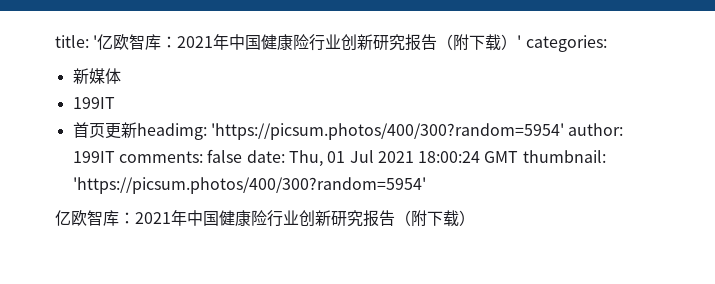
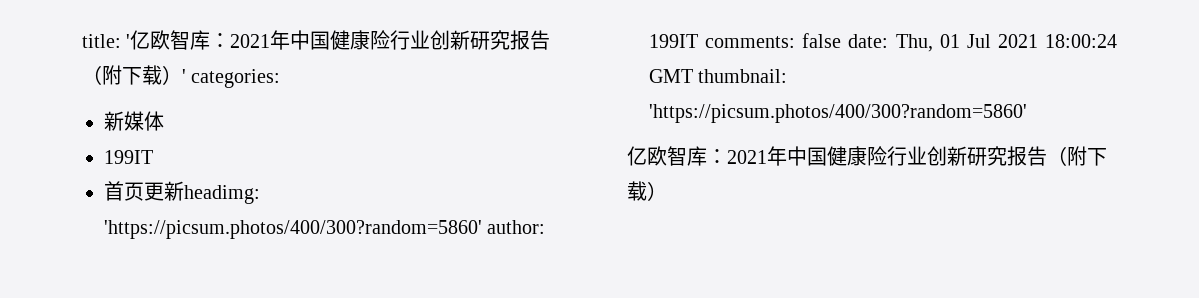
[210,123,564,140] 'https://picsum.photos/400/300?random=5954' -> [104,220,482,239] 'https://picsum.photos/400/300?random=5860'
[72,177,426,194] 'https://picsum.photos/400/300?random=5954' -> [649,104,1027,123] 'https://picsum.photos/400/300?random=5860'

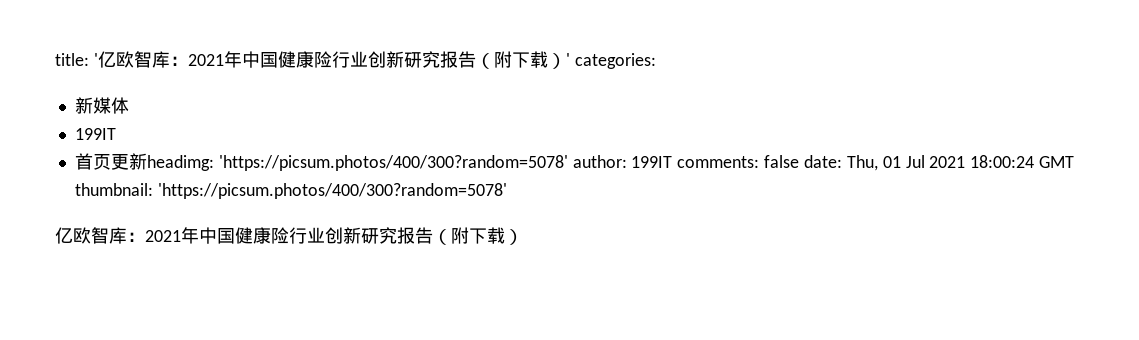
[104,220,482,239] 'https://picsum.photos/400/300?random=5860' -> [218,155,568,171] 'https://picsum.photos/400/300?random=5078'
[649,104,1027,123] 'https://picsum.photos/400/300?random=5860' -> [157,183,507,199] 'https://picsum.photos/400/300?random=5078'

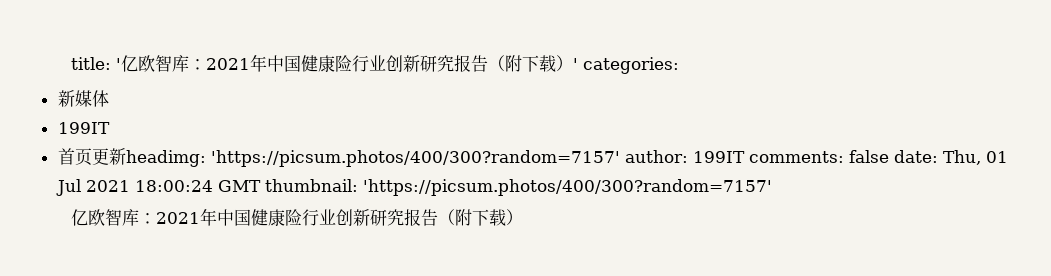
[218,155,568,171] 'https://picsum.photos/400/300?random=5078' -> [210,150,620,167] 'https://picsum.photos/400/300?random=7157'
[157,183,507,199] 'https://picsum.photos/400/300?random=5078' -> [362,179,772,196] 'https://picsum.photos/400/300?random=7157'

